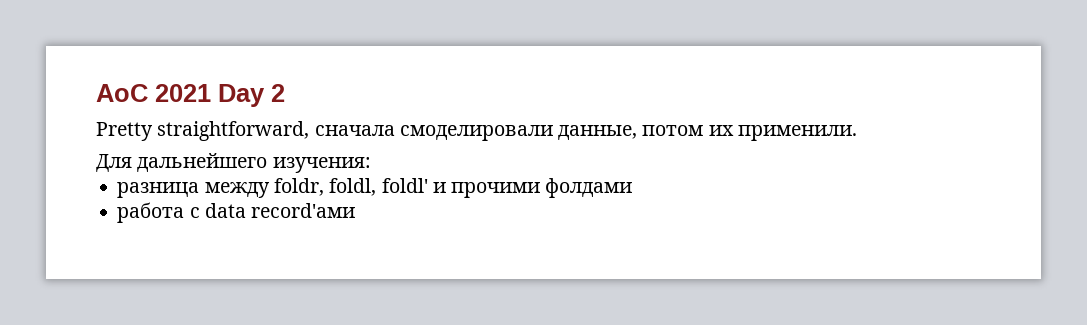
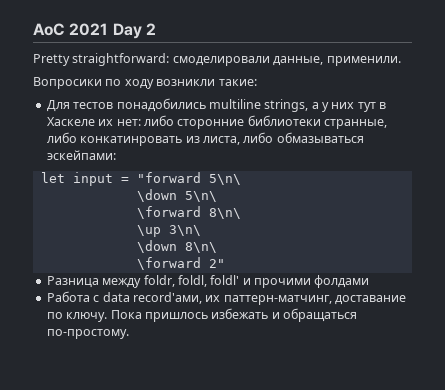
[157,121,857,141] [96,153,371,173] [117,182,200,198] straightforward, сначала смоделировали данные, потом их применили. // Для дальнейшего изучения: // разница -> [72,53,401,66] [33,77,257,89] [46,98,387,112] [46,115,387,129] [46,132,364,146] [46,150,116,160] [40,172,241,186] [136,189,217,202] [136,206,241,219] [136,225,201,237] [136,240,217,253] [136,257,225,270] [46,276,99,288] straightforward: смоделировали данные, применили. // Вопросики по ходу возникли такие: // Для тестов понадобились multiline strings, а у них тут в Хаскеле их нет: либо сторонние библиотеки странные, либо конкатинровать из листа, либо обмазываться эскейпами: // let input = "forward 5\n\ // \down 5\n\ // \forward 8\n\ // \up 3\n\ // \down 8\n\ // \forward 2" // Разница
[117,202,185,223] работа -> [46,291,90,302] Работа
[251,203,356,218] record'ами -> [132,292,406,305] [46,308,357,322] [46,329,129,339] record'ами, их паттерн-матчинг, доставание по ключу. Пока пришлось избежать и обращаться по-простому.

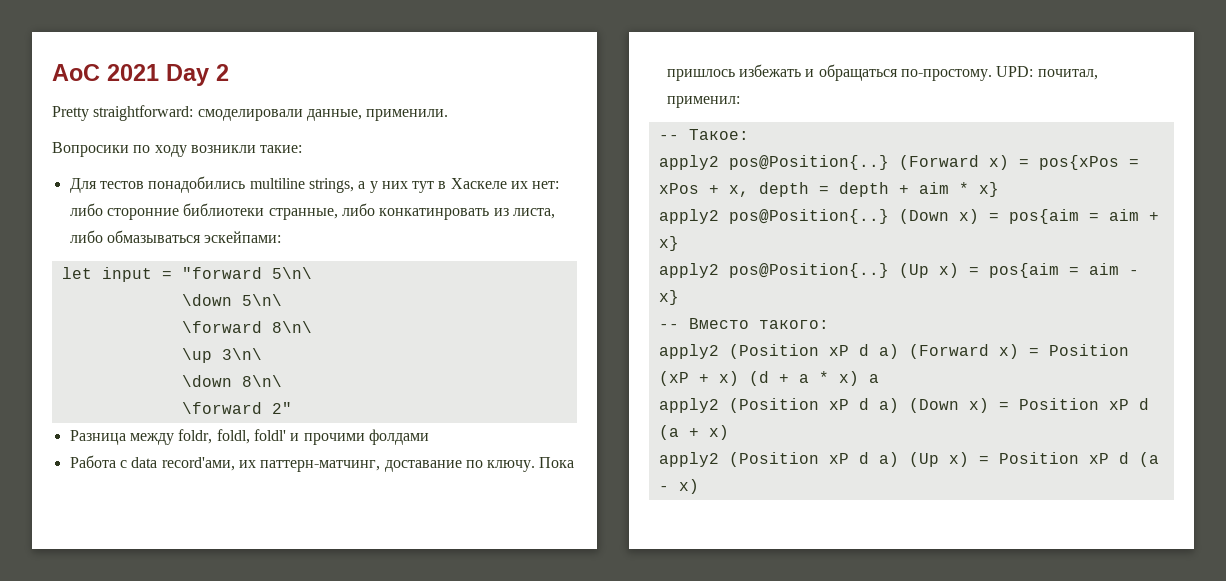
(129, 334) none -> [996,66,1098,80] [666,96,740,108] [658,129,749,140] [658,155,1139,170] [658,182,999,197] [658,209,1159,224] [658,236,679,251] [658,263,1139,278] [658,290,679,305] [658,318,829,329] [658,344,1129,359] [658,371,879,386] [658,398,1149,413] [658,425,729,440] [658,452,1159,467] [658,479,699,494] UPD: почитал, применил: // -- Такое: // apply2 pos@Position{..} (Forward x) = pos{xPos = xPos + x, depth = depth + aim * x} // apply2 pos@Position{..} (Down x) = pos{aim = aim + x} // apply2 pos@Position{..} (Up x) = pos{aim = aim - x} // -- Вместо такого: // apply2 (Position xP d a) (Forward x) = Position (xP + x) (d + a * x) a // apply2 (Position xP d a) (Down x) = Position xP d (a + x) // apply2 (Position xP d a) (Up x) = Position xP d (a - x)

